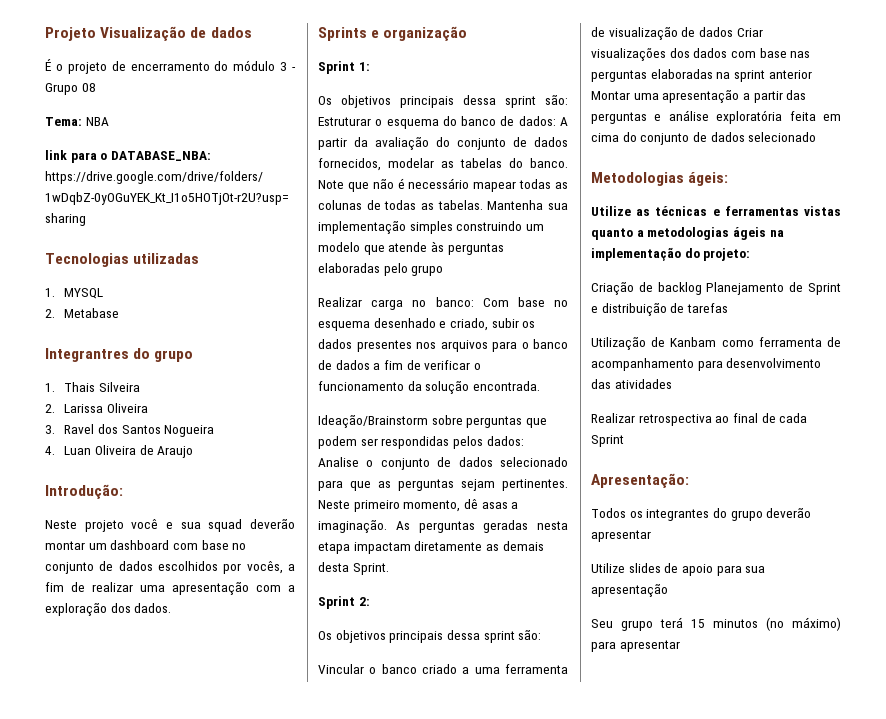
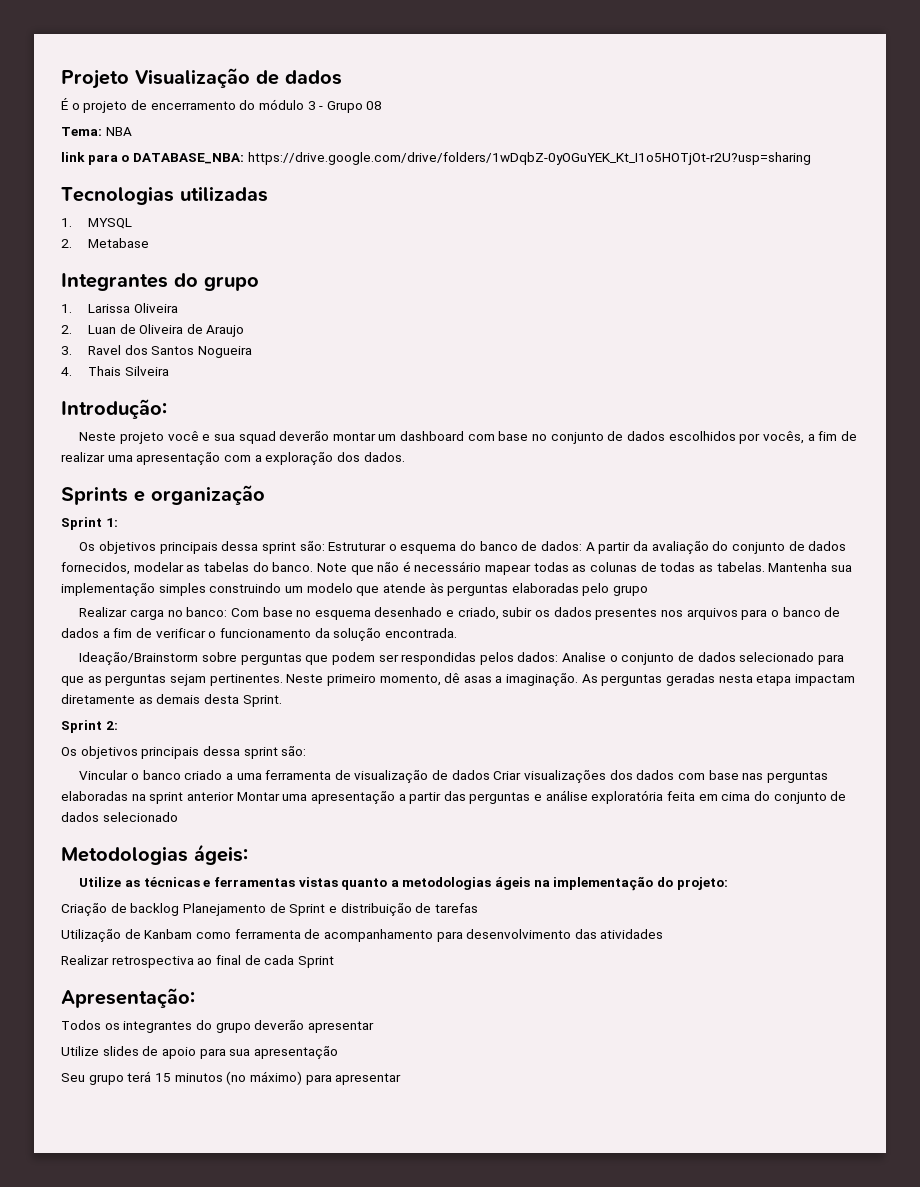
[45,348,129,362] Integrantres -> [61,273,168,291] Integrantes
[64,382,140,392] [45,403,148,413] Thais Silveira // 2. Larissa Oliveira -> [87,303,178,313] [61,324,245,337] Larissa Oliveira // 2. Luan de Oliveira de Araujo
[64,445,194,458] Luan Oliveira de Araujo -> [87,366,169,376] Thais Silveira

